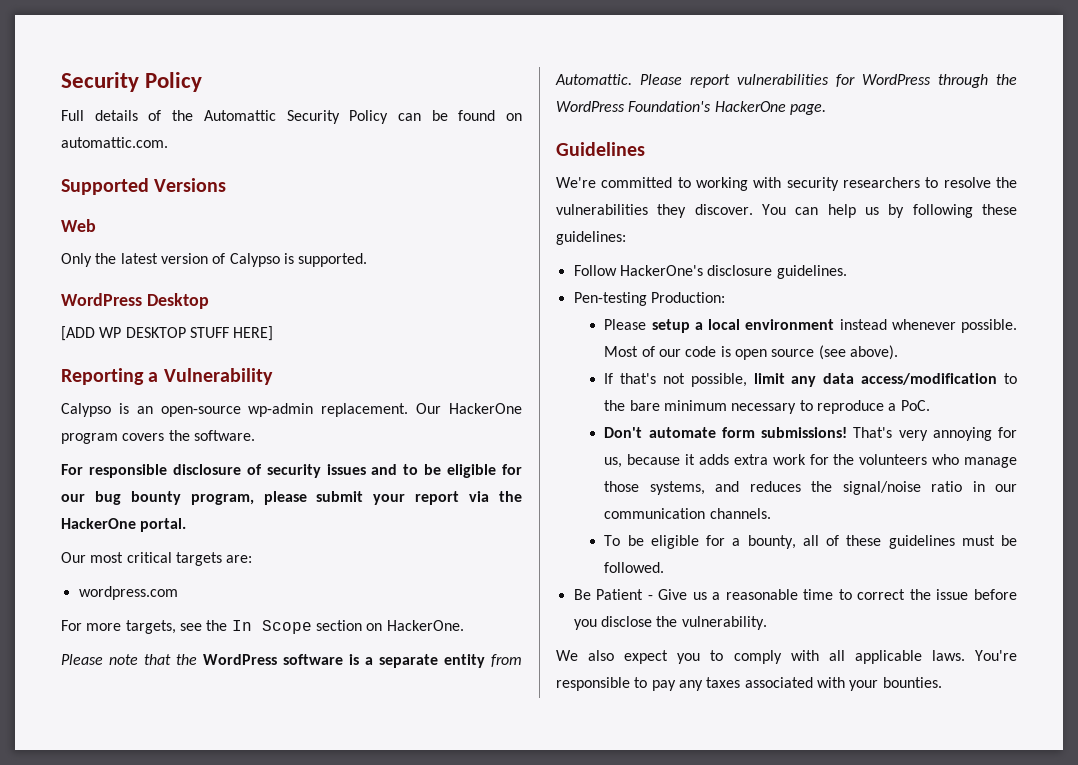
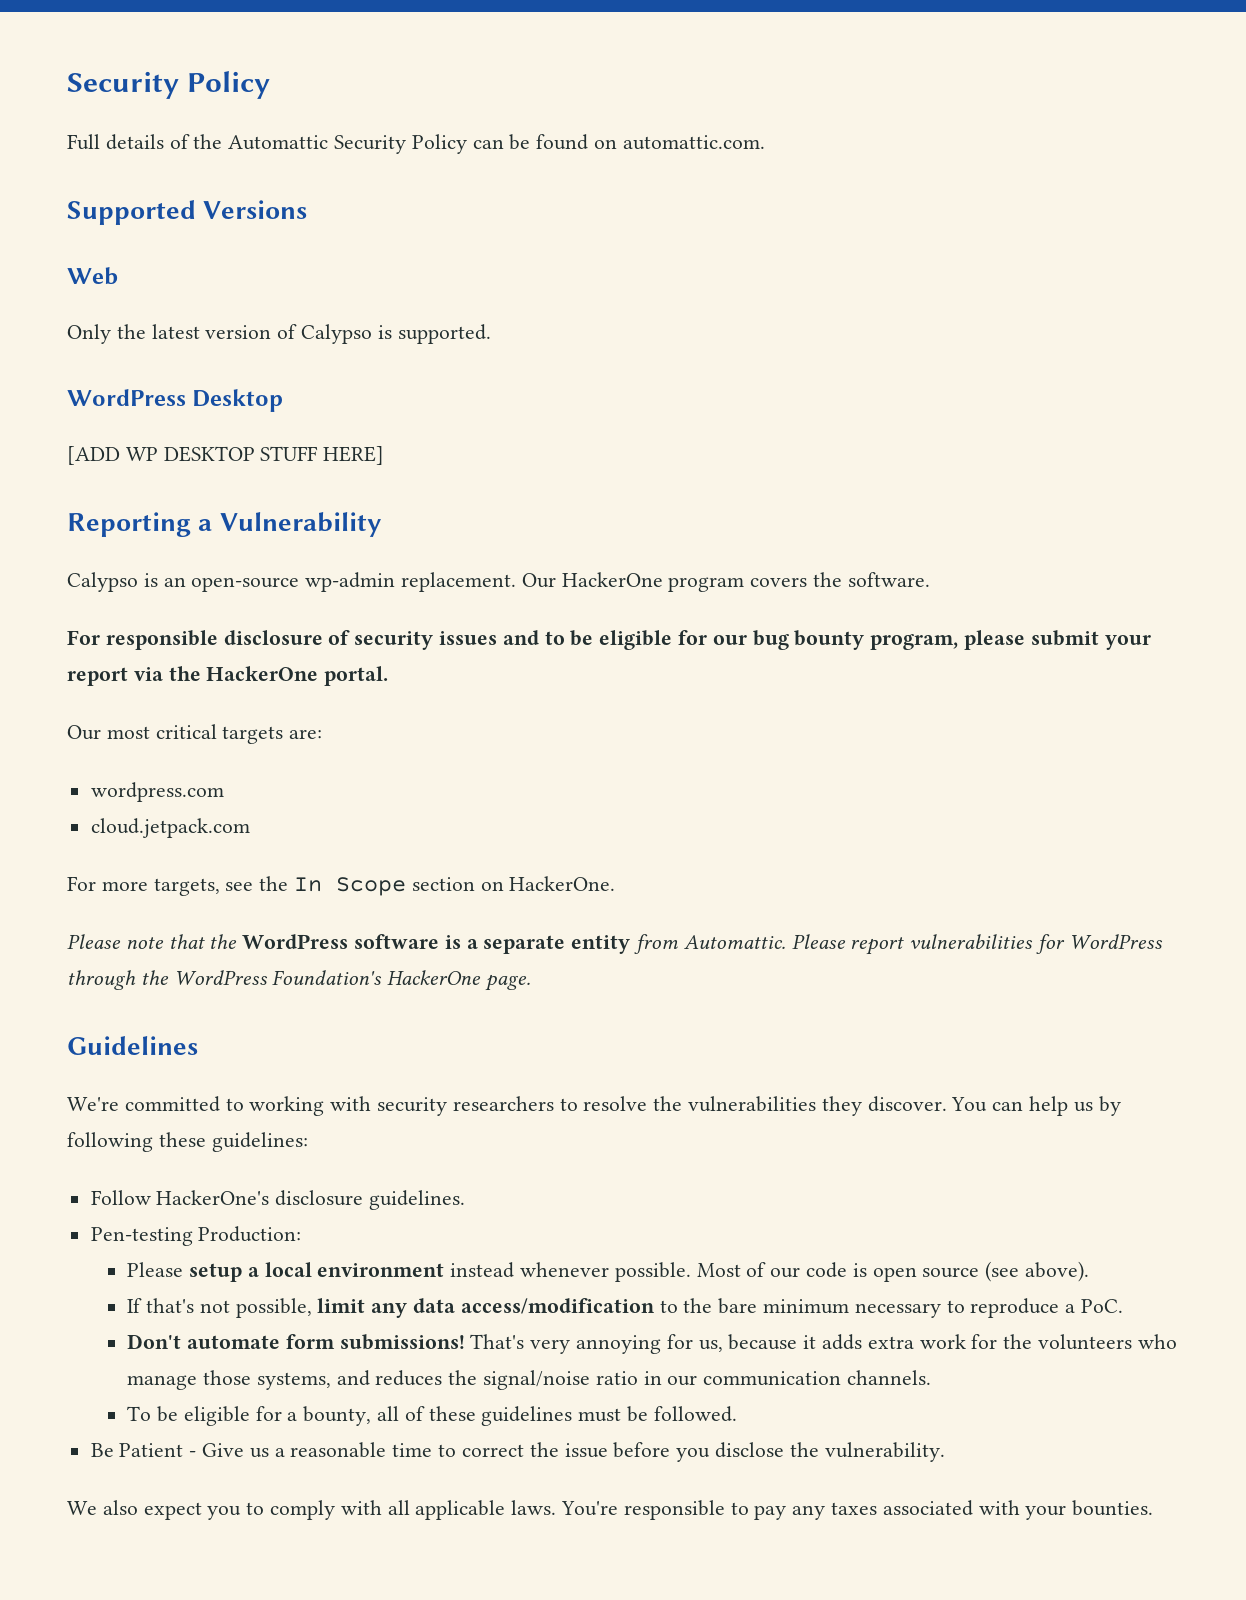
(178, 593) none -> [90,818,250,838] // cloud.jetpack.com

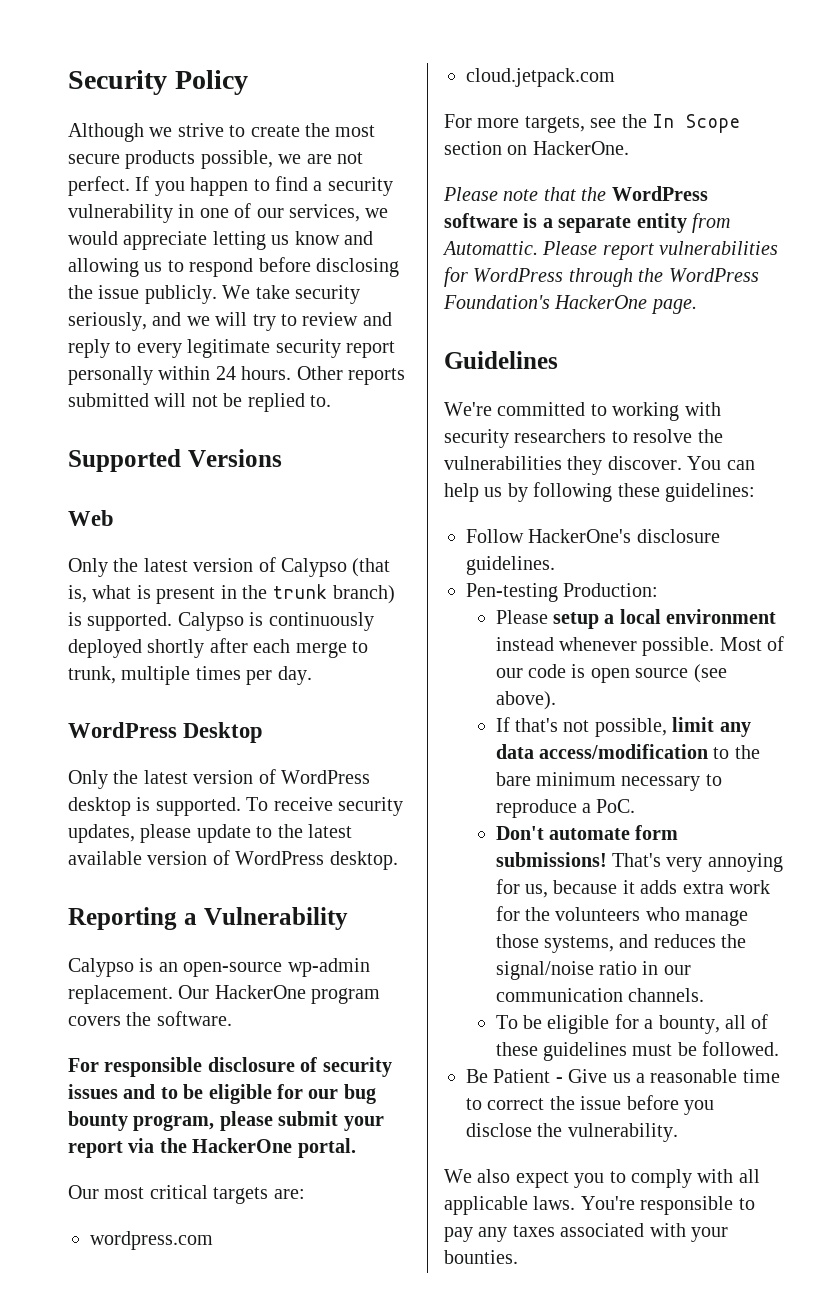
[67,134,765,154] Full details of the Automattic Security Policy can be found on automattic.com. -> [68,123,376,142] [68,150,363,169] [68,176,393,196] [68,203,389,223] [68,231,373,250] [68,257,399,277] [68,285,360,304] [68,312,392,331] [68,339,395,358] [68,366,405,385] [68,393,331,412] Although we strive to create the most secure products possible, we are not perfect. If you happen to find a security vulnerability in one of our services, we would appreciate letting us know and allowing us to respond before disclosing the issue publicly. We take security seriously, and we will try to review and reply to every legitimate security report personally within 24 hours. Other reports submitted will not be replied to.
[377,324,491,344] [67,389,284,412] [67,446,385,465] is supported. // WordPress Desktop // [ADD WP DESKTOP STUFF HERE] -> [352,558,391,577] [68,584,395,604] [68,612,374,631] [68,638,368,658] [68,666,312,685] [68,722,264,743] [68,769,370,789] [68,797,403,816] [68,824,352,843] [68,850,398,870] (that is, what is present in the trunk branch) is supported. Calypso is continuously deployed shortly after each merge to trunk, multiple times per day. // WordPress Desktop // Only the latest version of WordPress desktop is supported. To receive security updates, please update to the latest available version of WordPress desktop.

